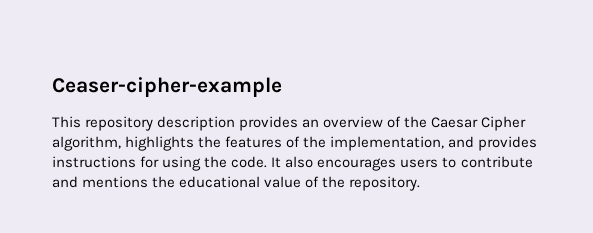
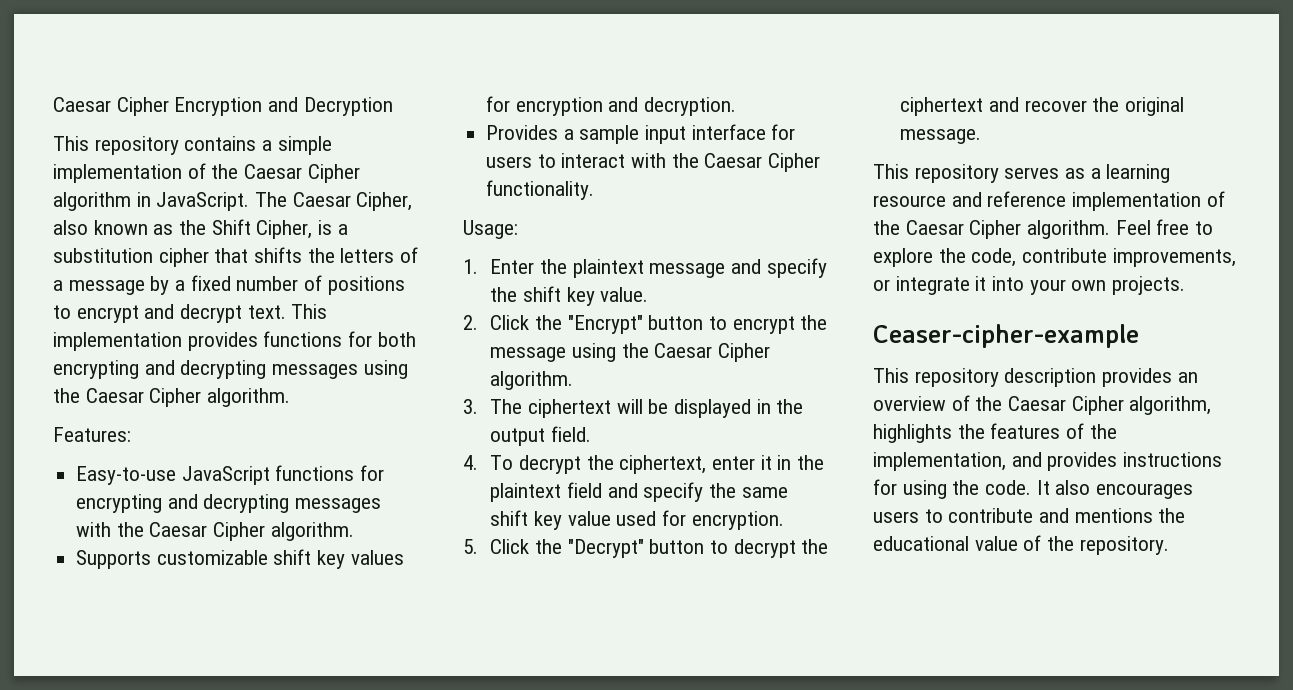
(52, 87) none -> [53,97,393,116] [53,136,332,155] [53,163,360,183] [53,192,413,211] [53,219,348,239] [53,247,419,267] [53,275,405,295] [53,304,328,323] [53,331,416,351] [53,360,408,379] [53,388,291,407] [53,427,131,442] [76,465,385,485] [76,494,382,513] [76,522,354,541] [76,549,404,569] [486,96,737,116] [486,124,796,144] [486,153,821,172] [486,180,595,200] [463,220,518,239] [463,258,827,278] [490,286,649,306] [463,315,828,334] [490,343,770,362] [490,371,574,390] [463,399,804,418] [490,426,591,446] [463,455,824,474] [490,482,788,502] [490,510,784,530] [463,539,829,558] [900,97,1184,116] [900,129,982,144] [873,164,1171,183] [873,191,1225,211] [873,219,1214,239] [873,248,1236,267] [873,276,1186,295] Caesar Cipher Encryption and Decryption // This repository contains a simple implementation of the Caesar Cipher algorithm in JavaScript. The Caesar Cipher, also known as the Shift Cipher, is a substitution cipher that shifts the letters of a message by a fixed number of positions to encrypt and decrypt text. This implementation provides functions for both encrypting and decrypting messages using the Caesar Cipher algorithm. // Features: // Easy-to-use JavaScript functions for encrypting and decrypting messages with the Caesar Cipher algorithm. // Supports customizable shift key values for encryption and decryption. // Provides a sample input interface for users to interact with the Caesar Cipher functionality. // Usage: // 1. Enter the plaintext message and specify the shift key value. // 2. Click the "Encrypt" button to encrypt the message using the Caesar Cipher algorithm. // 3. The ciphertext will be displayed in the output field. // 4. To decrypt the ciphertext, enter it in the plaintext field and specify the same shift key value used for encryption. // 5. Click the "Decrypt" button to decrypt the ciphertext and recover the original message. // This repository serves as a learning resource and reference implementation of the Caesar Cipher algorithm. Feel free to explore the code, contribute improvements, or integrate it into your own projects. //

